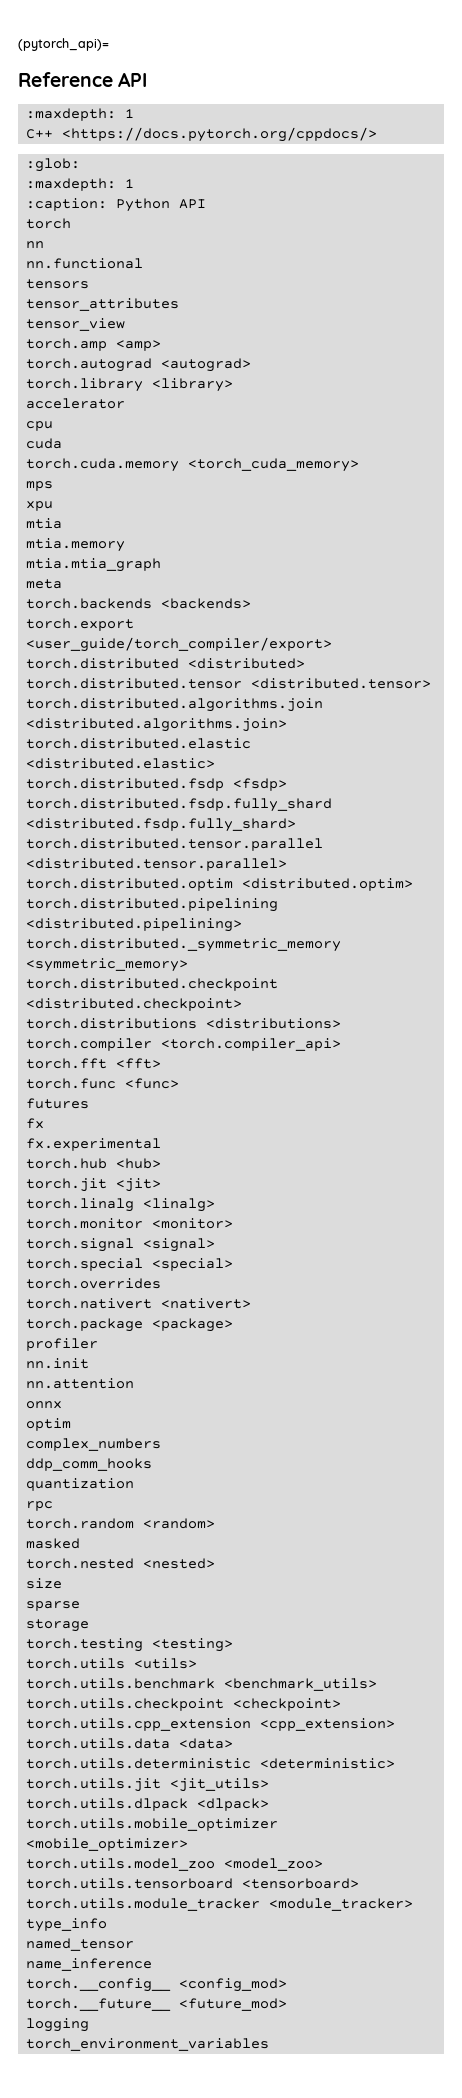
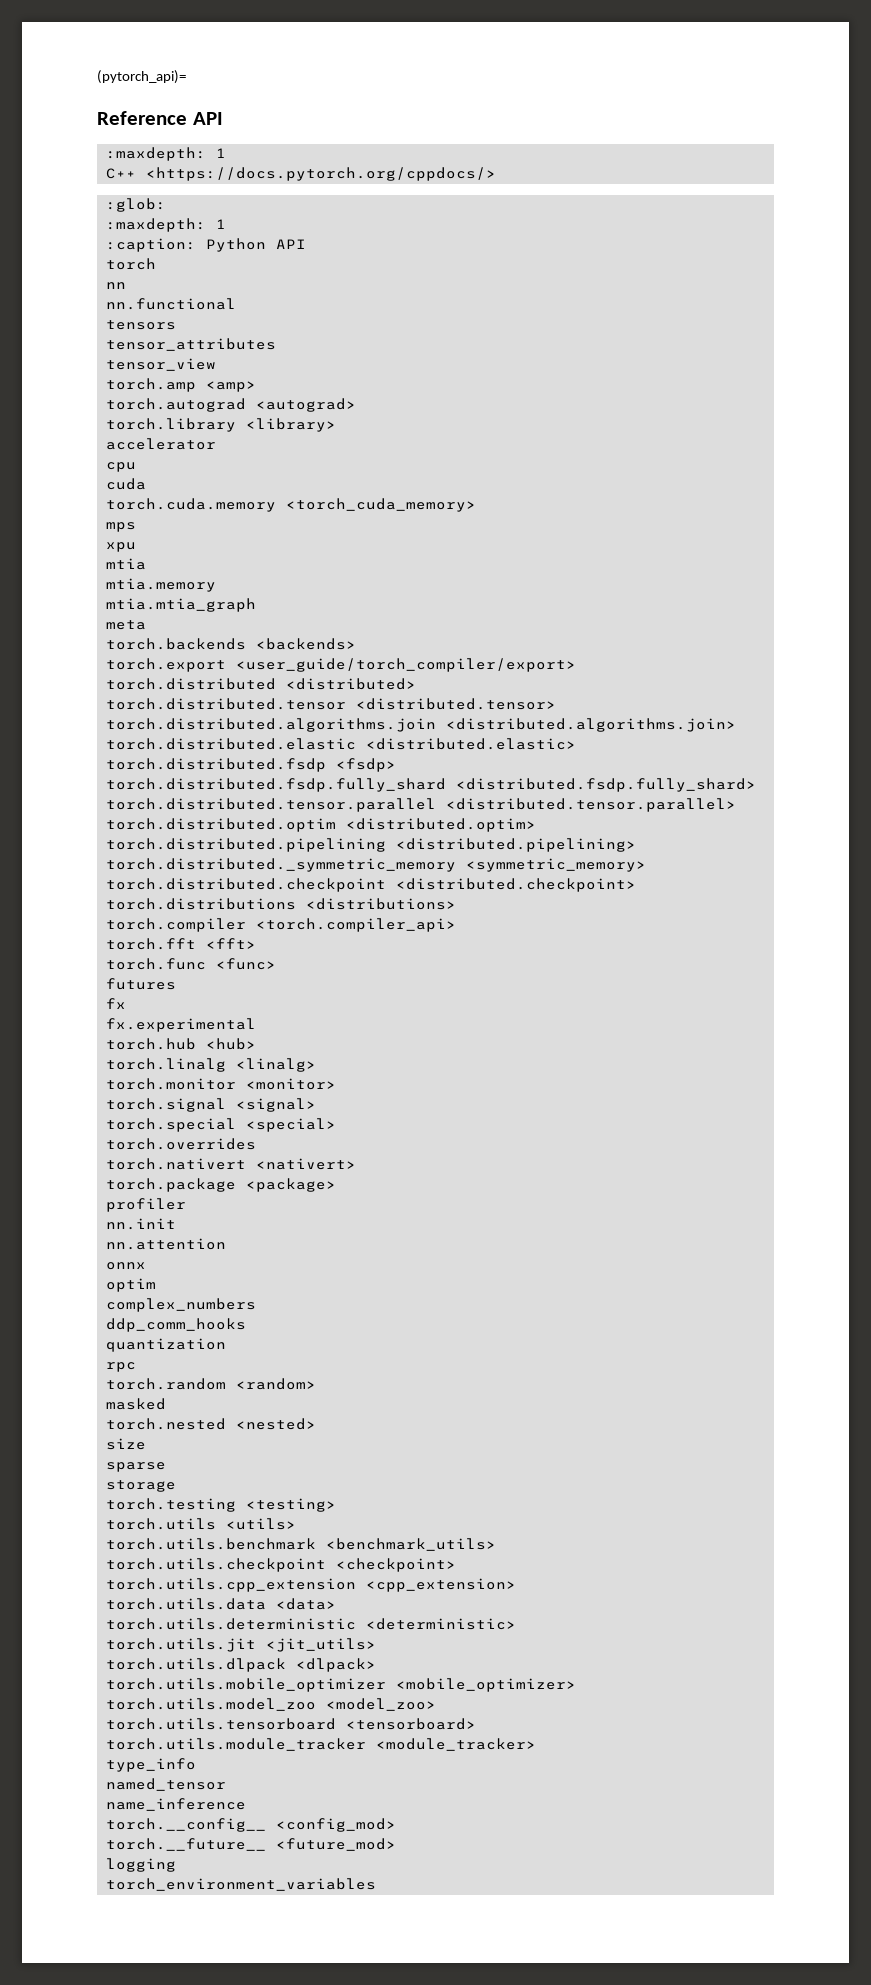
[25,1178,161,1192] // torch.jit <jit> -> (256, 1044) none

